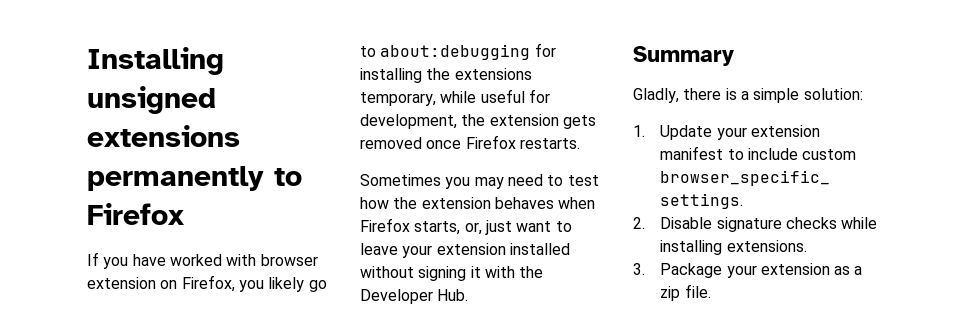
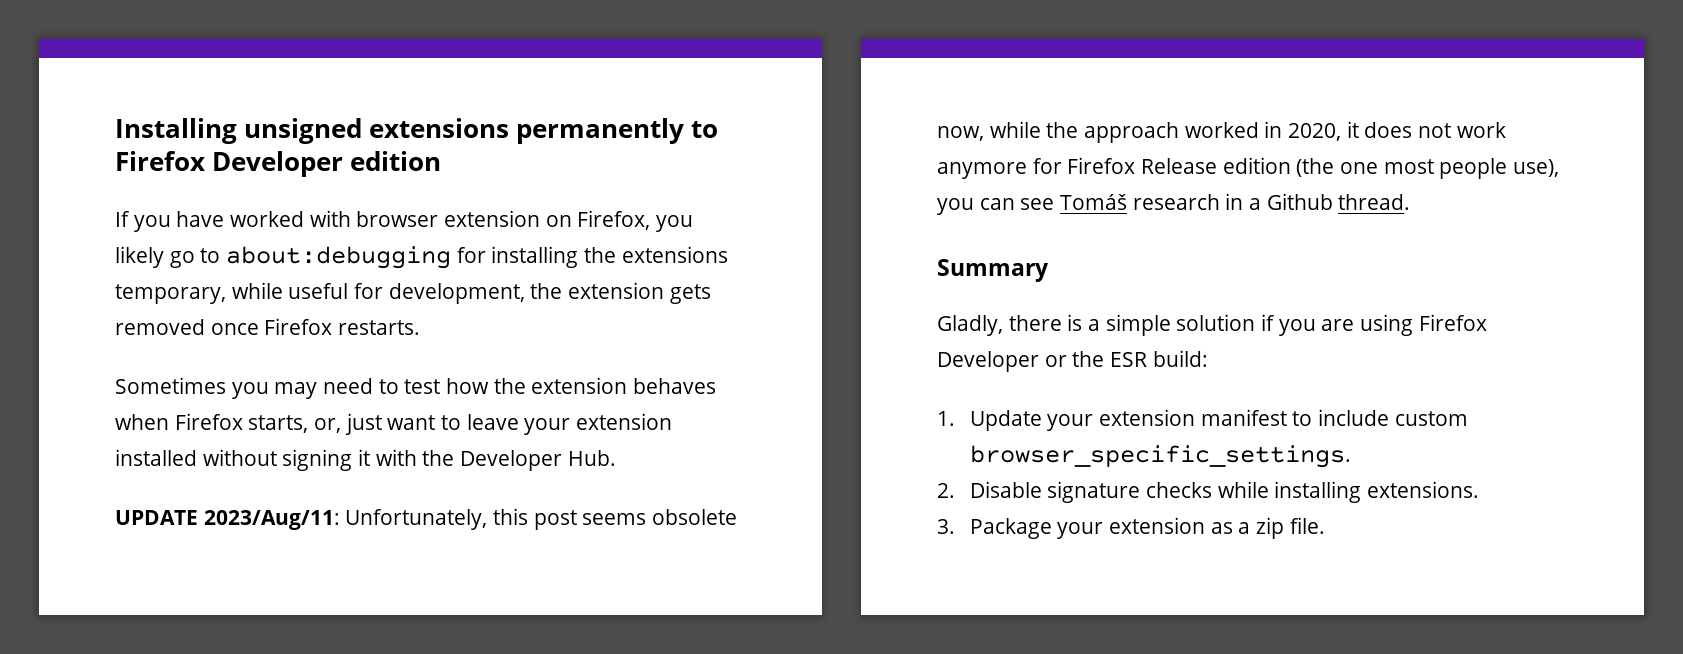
(184, 214) none -> [211,151,441,177] Developer edition
(469, 295) none -> [115,508,737,530] [937,121,1506,143] [937,157,1560,179] [937,193,1411,215] // UPDATE 2023/Aug/11: Unfortunately, this post seems obsolete now, while the approach worked in 2020, it does not work anymore for Firefox Release edition (the one most people use), you can see Tomáš research in a Github thread.
[803,88,863,100] solution: -> [1176,314,1487,336] [937,350,1208,372] solution if you are using Firefox Developer or the ESR build:

